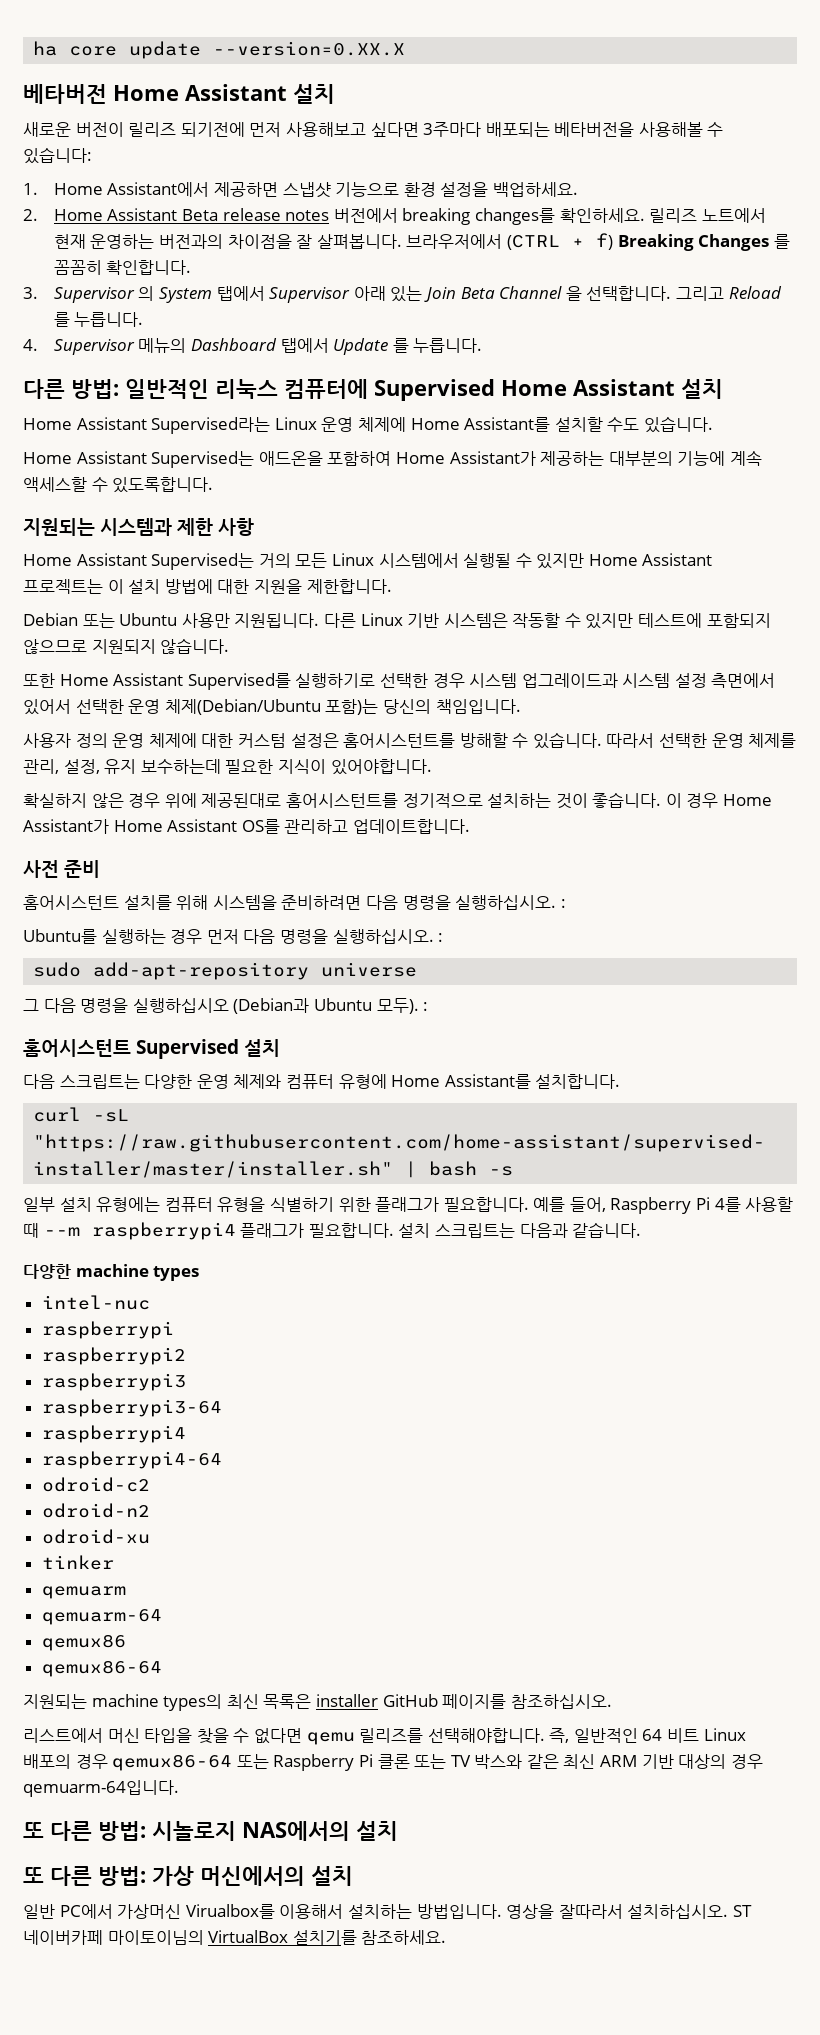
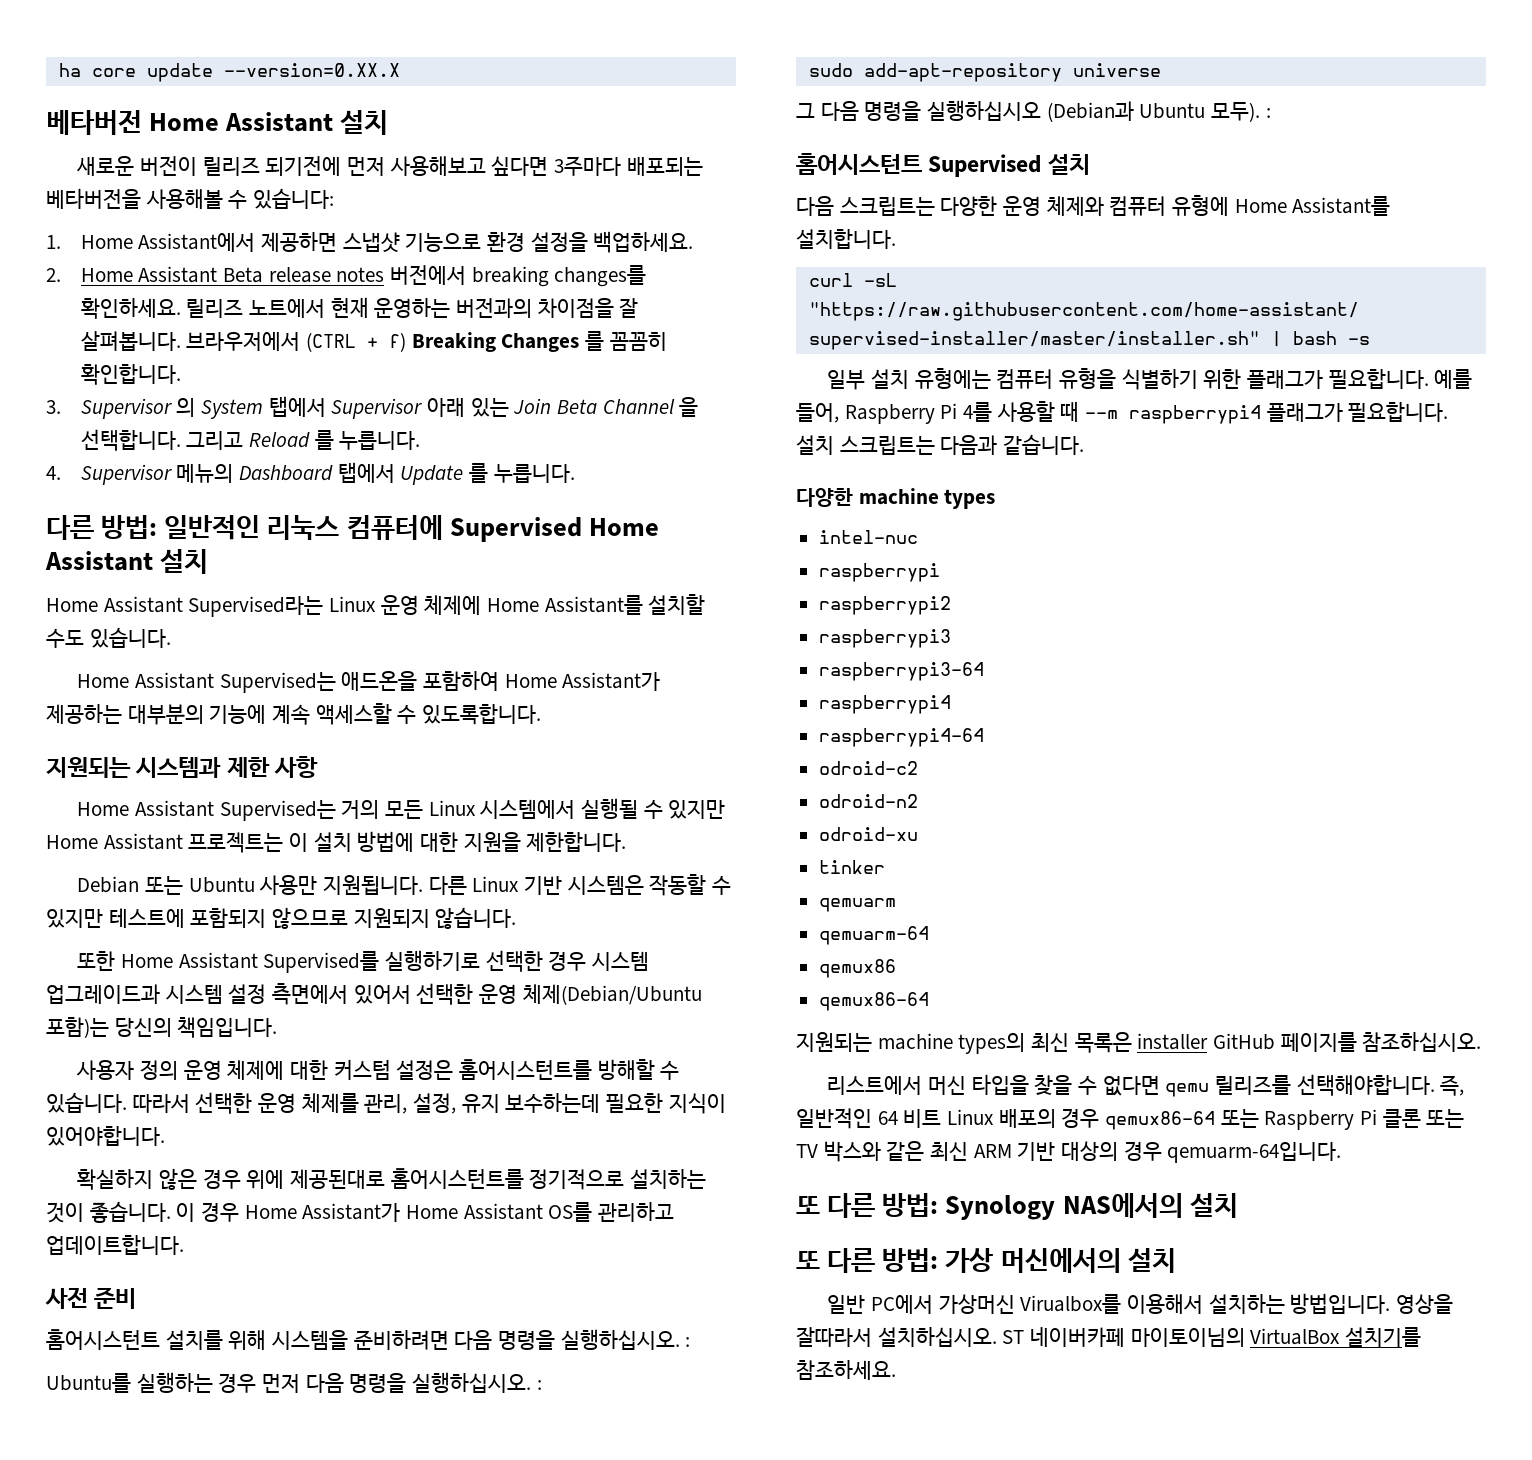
[152,1821,236,1841] 시놀로지 -> [945,1195,1056,1220] Synology

